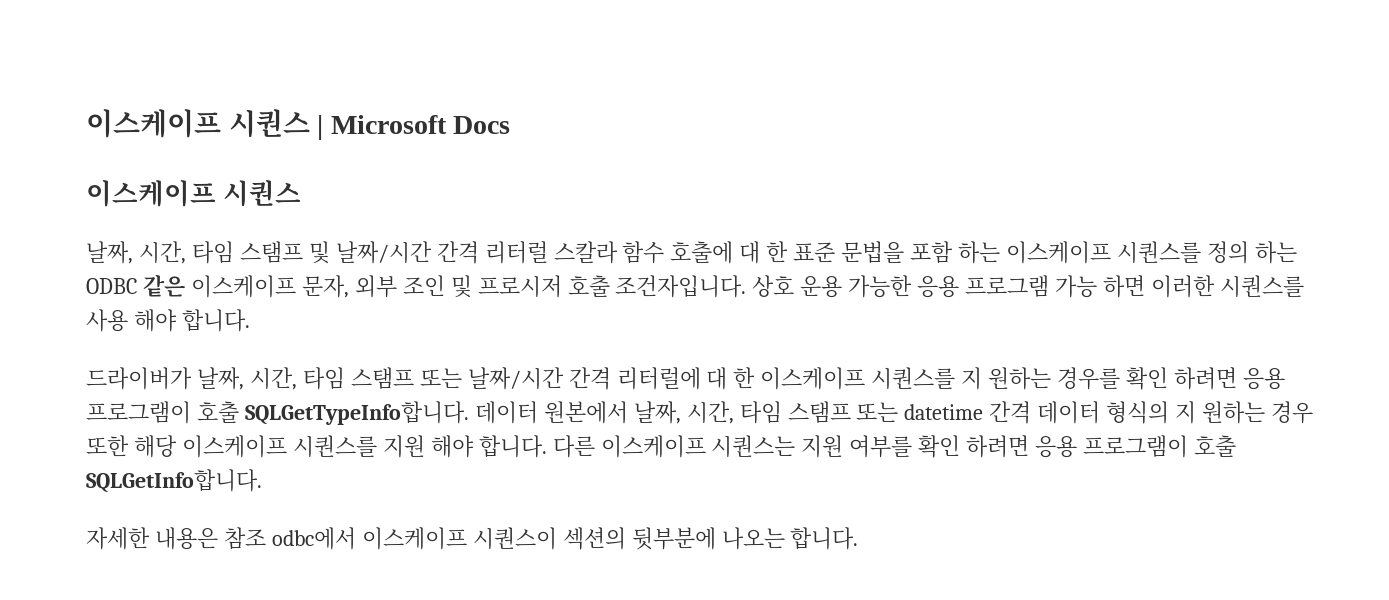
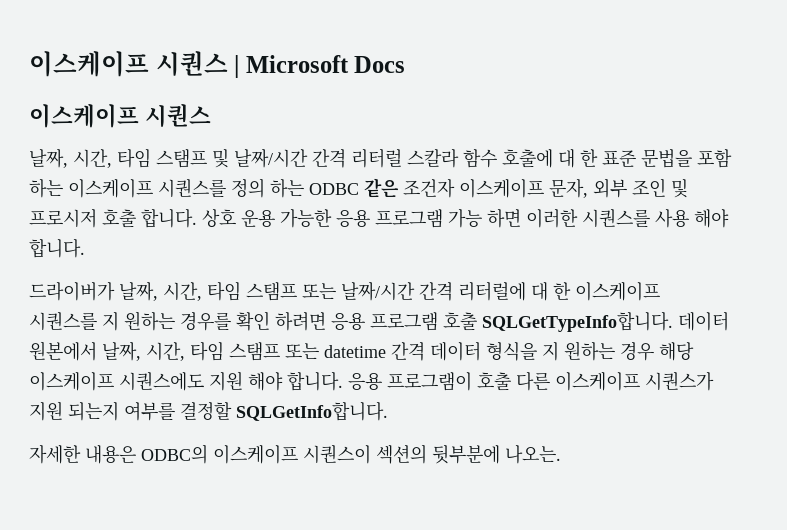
(185, 286) none -> [403,178,455,198] 조건자
[615,275,747,298] 조건자입니다. -> [141,208,197,228] 합니다.
[86,401,191,424] 프로그램이 -> [370,312,438,331] 프로그램
[1106,401,1170,424] 형식의 -> [486,342,537,361] 형식을
[86,435,129,457] 또한 -> (654, 351) none
[292,435,377,457] 시퀀스를 -> [119,372,204,391] 시퀀스에도
[552,435,1237,458] 다른 이스케이프 시퀀스는 지원 여부를 확인 하려면 응용 프로그램이 호출 -> [348,371,714,391] [29,401,232,421] 응용 프로그램이 호출 다른 이스케이프 시퀀스가 지원 되는지 여부를 결정할
[223,527,356,550] 참조 odbc에서 -> [141,444,208,464] ODBC의
[721,527,859,550] 나오는 합니다. -> [505,445,561,464] 나오는.

